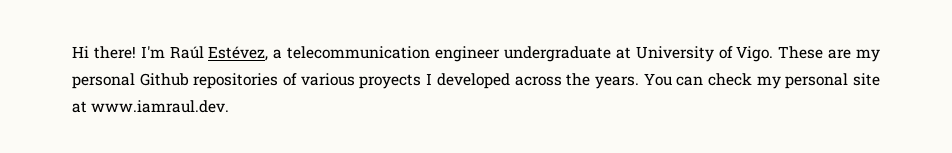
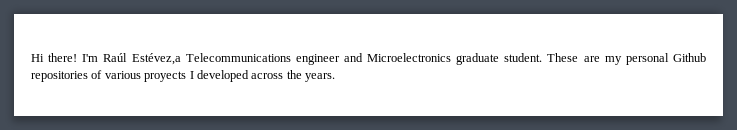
[208,46,774,62] Estévez, a telecommunication engineer undergraduate at University of Vigo. -> [131,53,543,65] Estévez,a Telecommunications engineer and Microelectronics graduate student.
[643,73,880,89] [72,100,230,113] You can check my personal site at www.iamraul.dev. -> (335, 77) none

